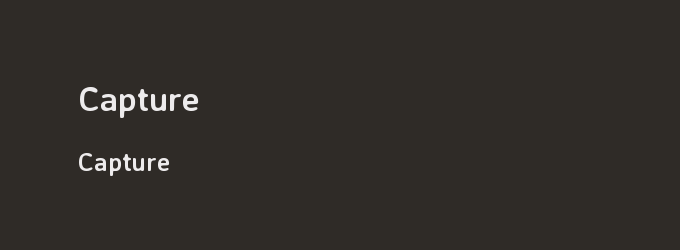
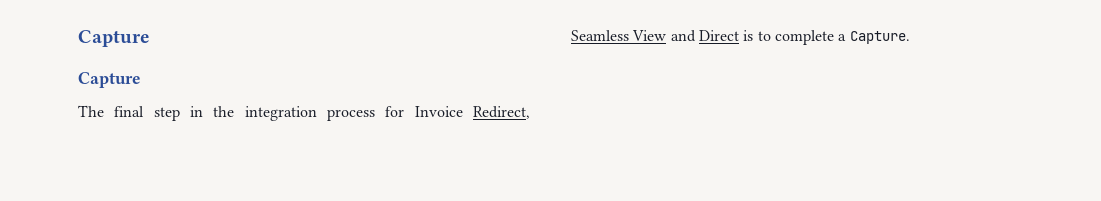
(170, 164) none -> [78,105,530,121] [571,30,910,45] // The final step in the integration process for Invoice Redirect, Seamless View and Direct is to complete a Capture.

